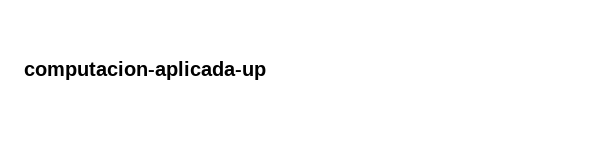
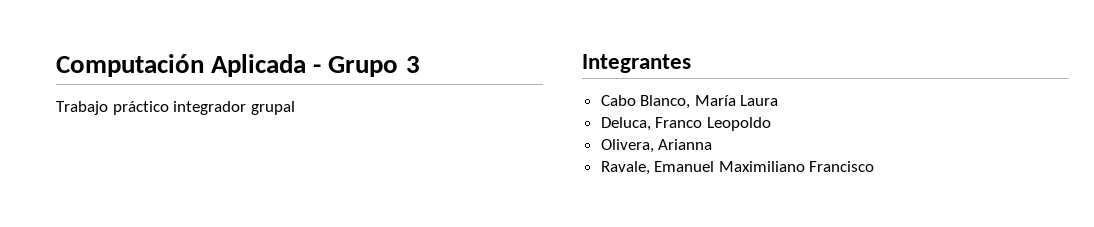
[24,61,266,80] computacion-aplicada-up -> [56,54,420,77] [56,101,295,115] [582,54,691,73] [600,95,779,109] [600,117,771,131] [600,139,713,153] [600,161,875,175] Computación Aplicada - Grupo 3 // Trabajo práctico integrador grupal // Integrantes // Cabo Blanco, María Laura // Deluca, Franco Leopoldo // Olivera, Arianna // Ravale, Emanuel Maximiliano Francisco

